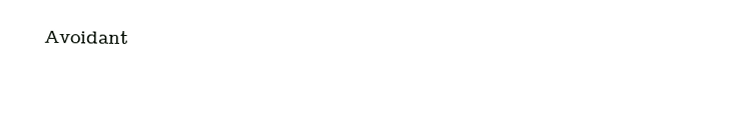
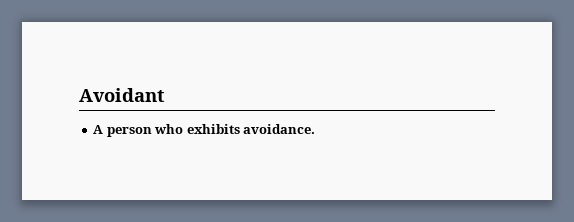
(129, 37) none -> [93,124,316,137] // A person who exhibits avoidance.

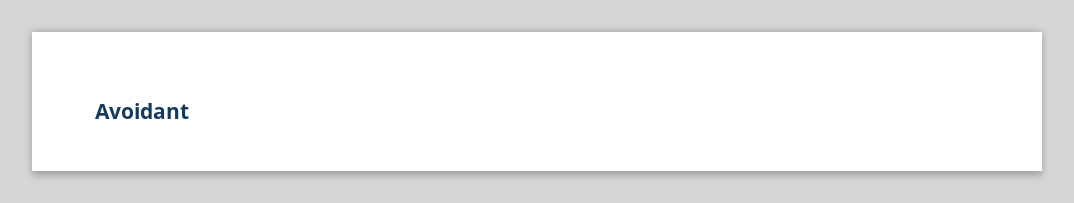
[93,124,316,137] // A person who exhibits avoidance. -> (189, 111) none

